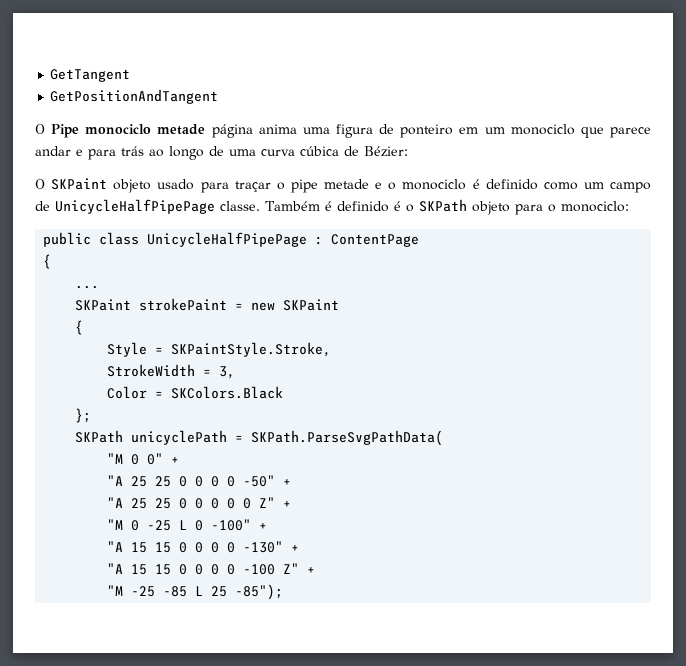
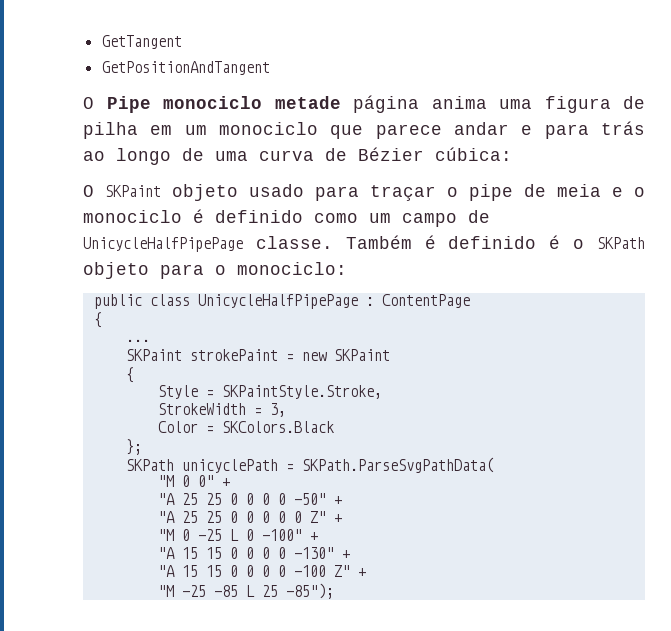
[400,124,454,138] ponteiro -> [83,122,138,139] pilha
[300,146,408,157] cúbica de Bézier: -> [325,147,512,161] de Bézier cúbica:
[324,179,369,189] metade -> [524,184,601,197] de meia

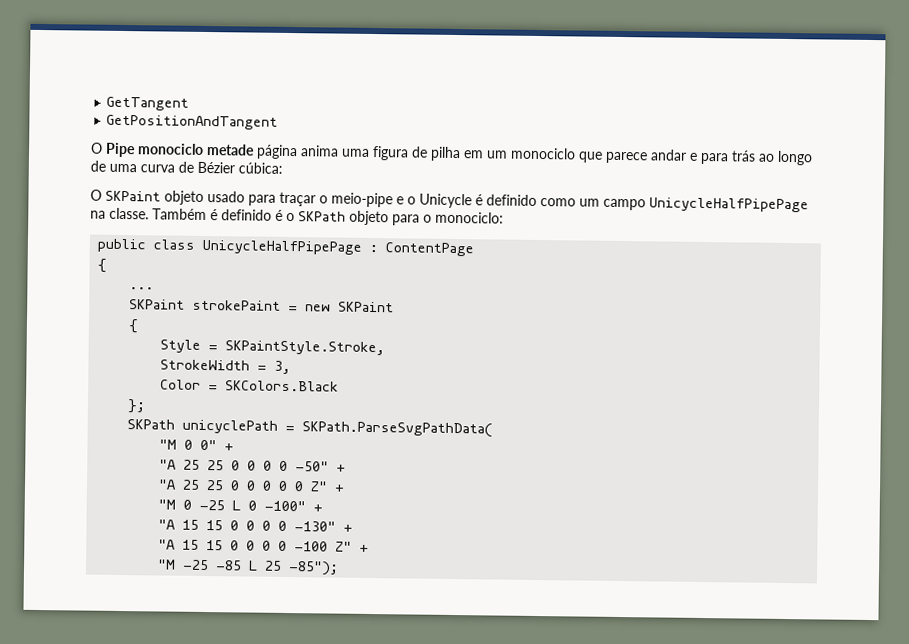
[469,184,601,201] pipe de meia -> [331,192,393,208] meio-pipe
[83,210,182,223] monociclo -> [419,193,472,209] Unicycle
[468,210,490,223] [83,237,243,252] de UnicycleHalfPipePage -> [649,197,809,213] [90,210,106,219] UnicycleHalfPipePage na

